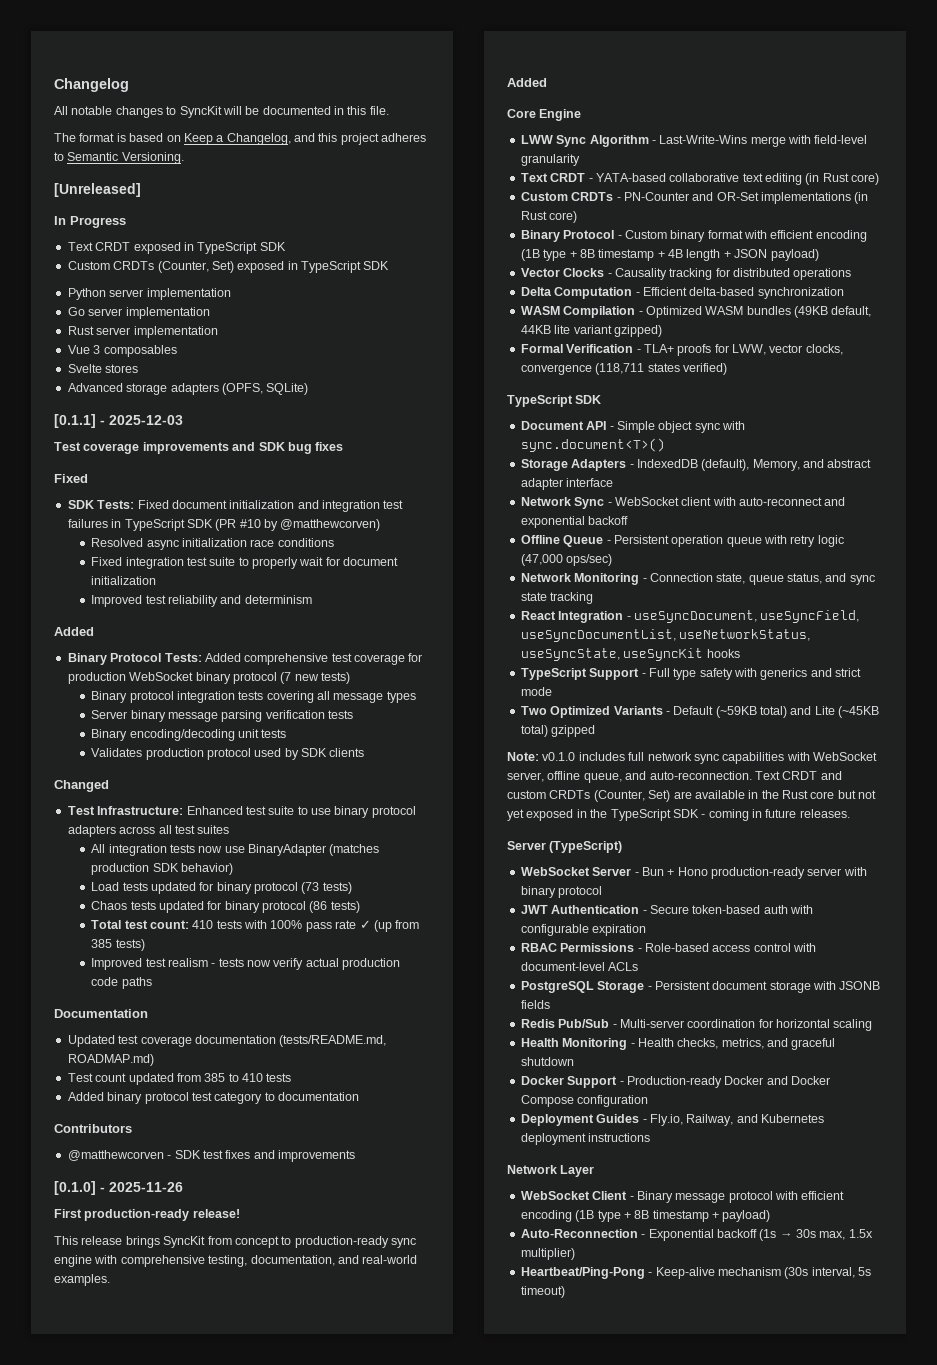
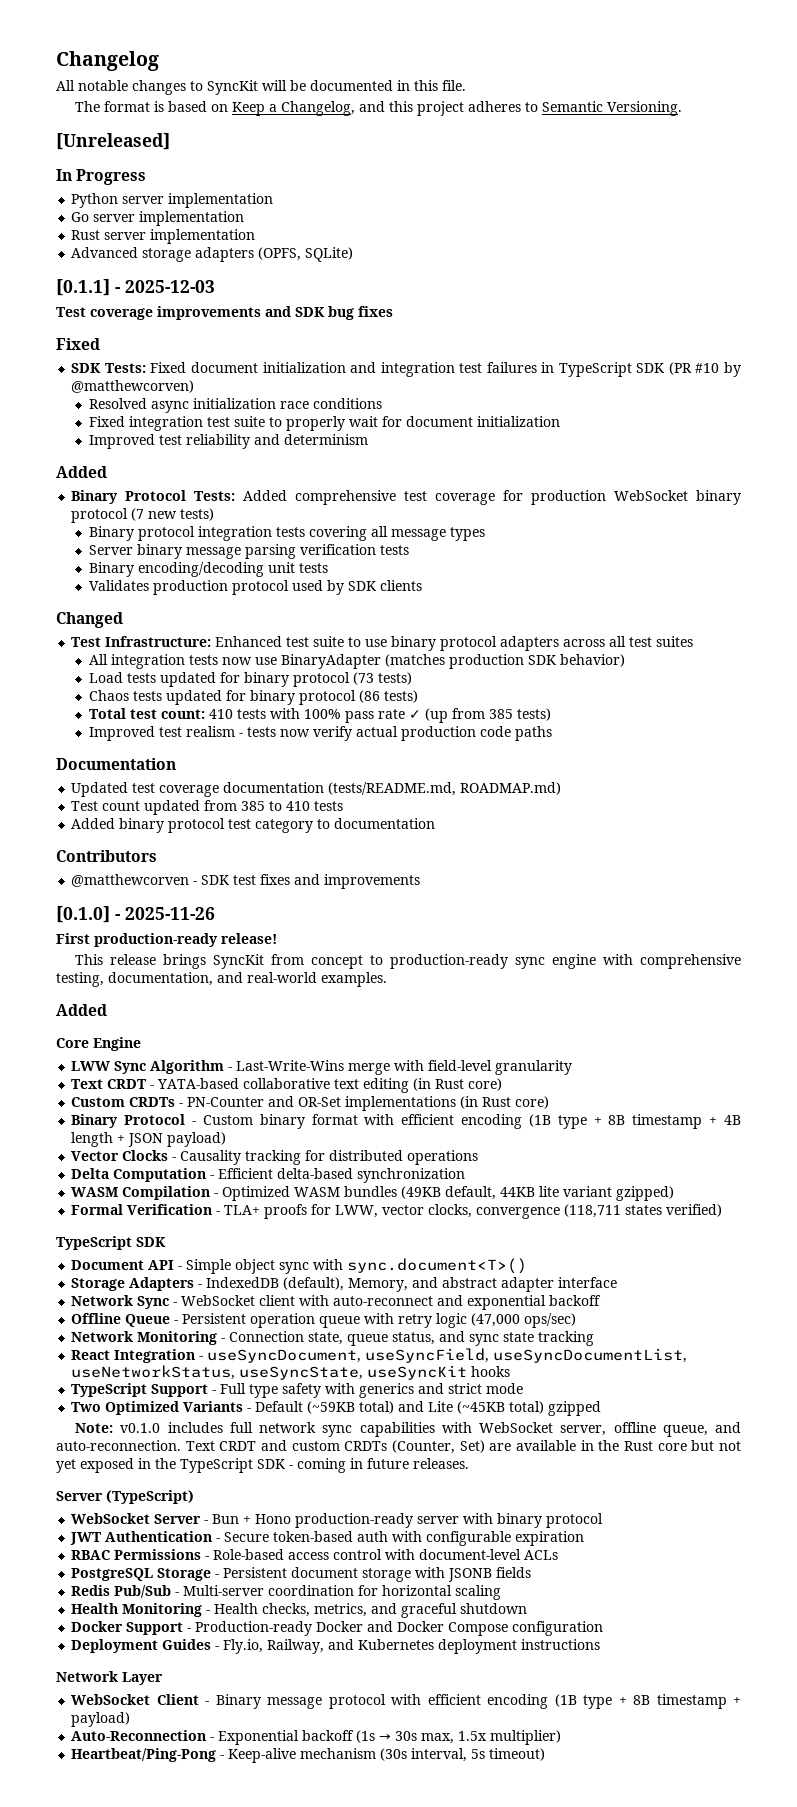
[67,242,286,254] [67,261,390,273] // Text CRDT exposed in TypeScript SDK // Custom CRDTs (Counter, Set) exposed in TypeScript SDK -> (147, 177) none
[67,345,177,357] [67,364,139,373] // Vue 3 composables // Svelte stores -> (256, 236) none

